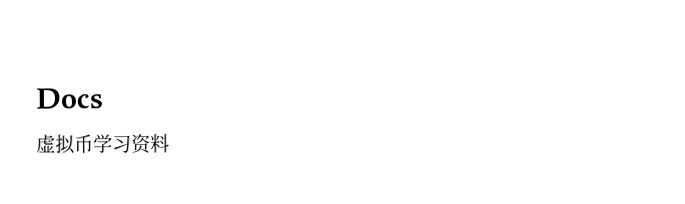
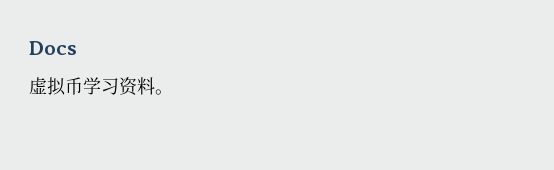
(170, 143) none -> [155,89,173,95] 。

